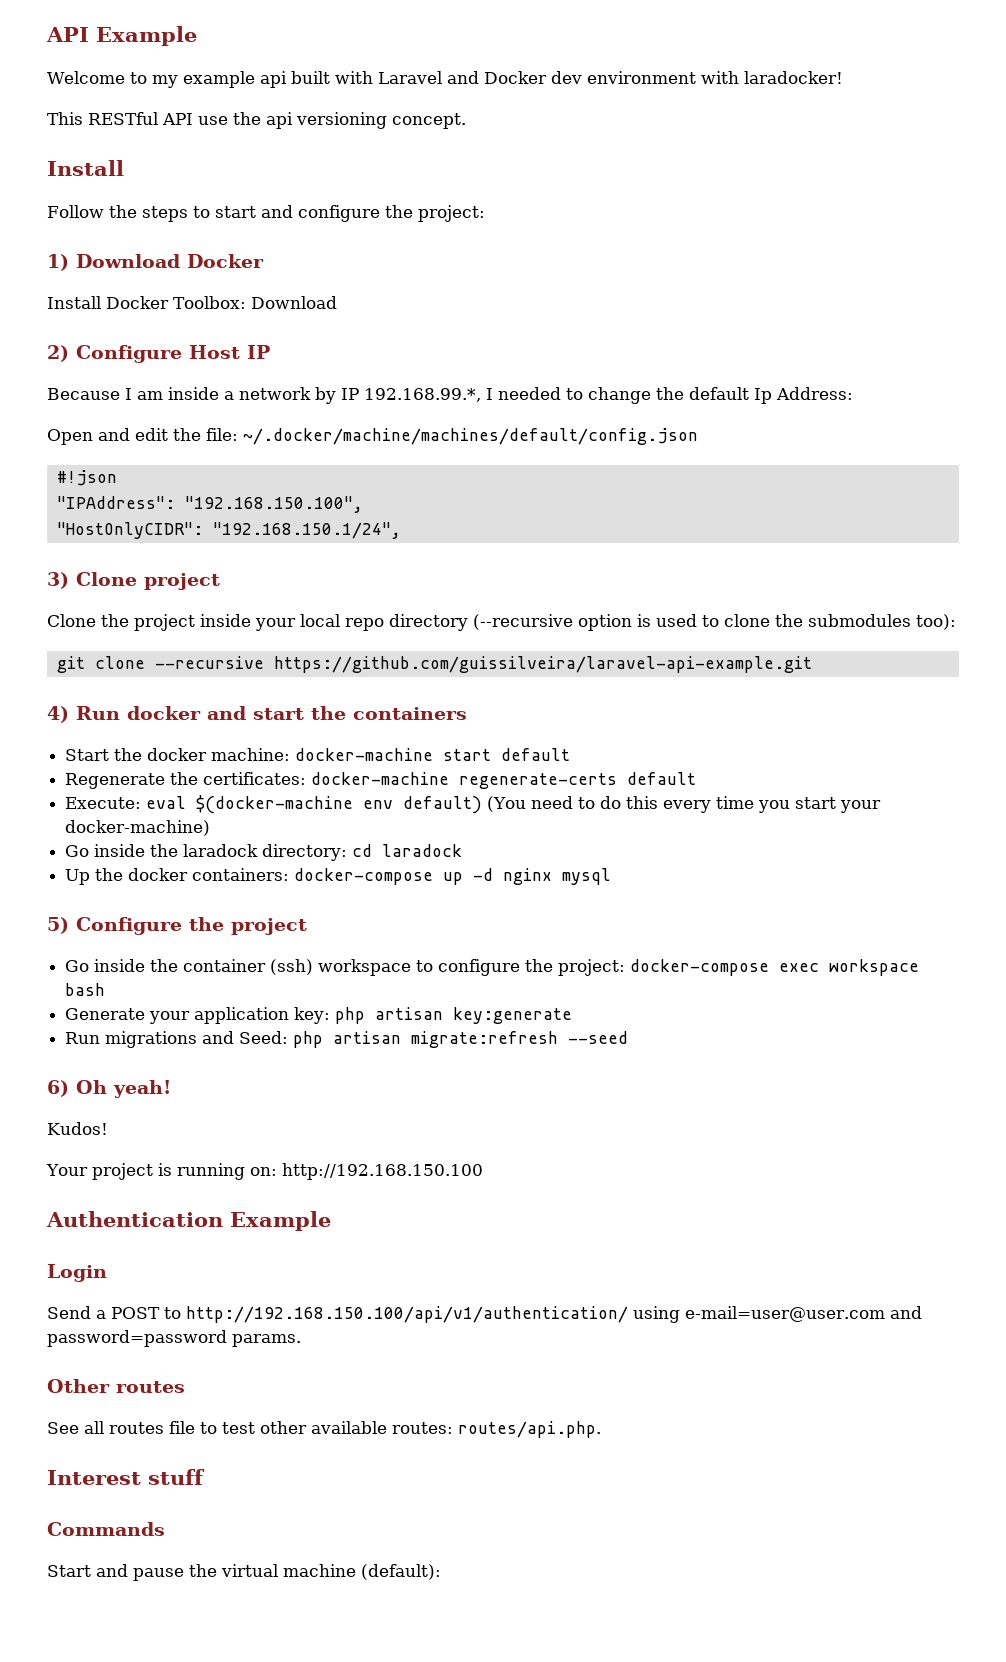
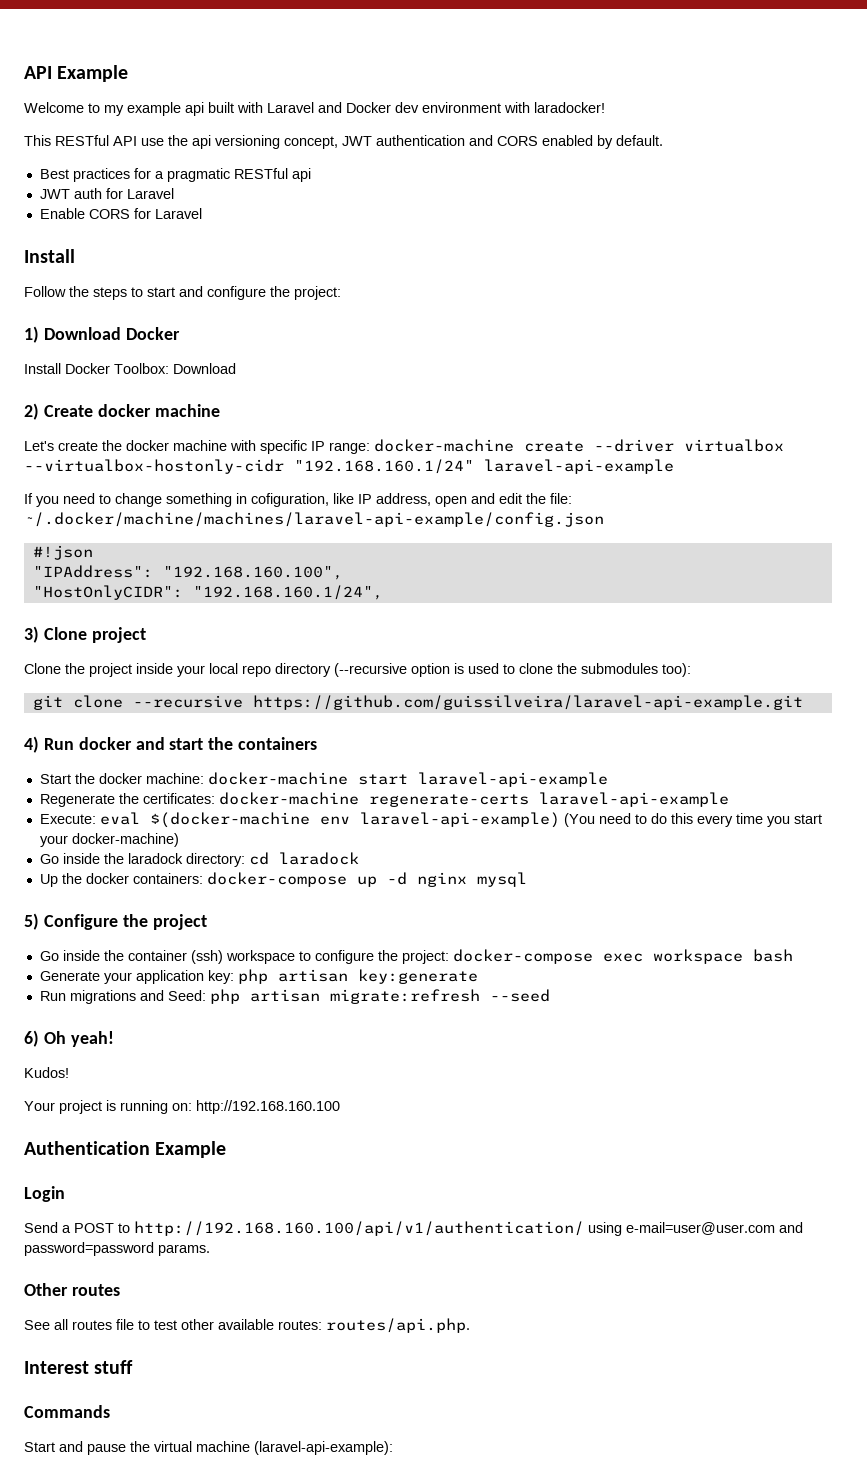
[392,113,466,129] concept. -> [284,135,663,149] [39,168,311,182] [39,188,174,199] [39,208,202,219] concept, JWT authentication and CORS enabled by default. // Best practices for a pragmatic RESTful api // JWT auth for Laravel // Enable CORS for Laravel
[76,345,270,363] [47,387,853,404] [47,429,93,445] Configure Host IP // Because I am inside a network by IP 192.168.99.*, I needed to change the default Ip Address: // Open -> [43,404,220,417] [24,439,784,454] [24,459,674,474] [24,493,467,507] Create docker machine // Let's create the docker machine with specific IP range: docker-machine create --driver virtualbox --virtualbox-hostonly-cidr "192.168.160.1/24" laravel-api-example // If you need to change something in cofiguration, like IP address, open
[243,428,698,445] ~/.docker/machine/machines/default/config.json -> [24,512,604,527] ~/.docker/machine/machines/laravel-api-example/config.json
[184,496,363,513] "192.168.150.100", -> [162,566,343,580] "192.168.160.100",
[212,522,401,539] "192.168.150.1/24", -> [192,585,383,600] "192.168.160.1/24",
[501,748,571,761] default -> [417,772,608,787] laravel-api-example
[627,772,697,785] default -> [538,792,729,807] laravel-api-example
[403,796,483,814] default) -> [359,812,560,828] laravel-api-example)
[281,1163,483,1180] http://192.168.150.100 -> [196,1100,340,1114] http://192.168.160.100
[186,1306,628,1323] http://192.168.150.100/api/v1/authentication/ -> [134,1221,584,1236] http://192.168.160.100/api/v1/authentication/
[361,1564,441,1580] (default): -> [254,1441,393,1455] (laravel-api-example):

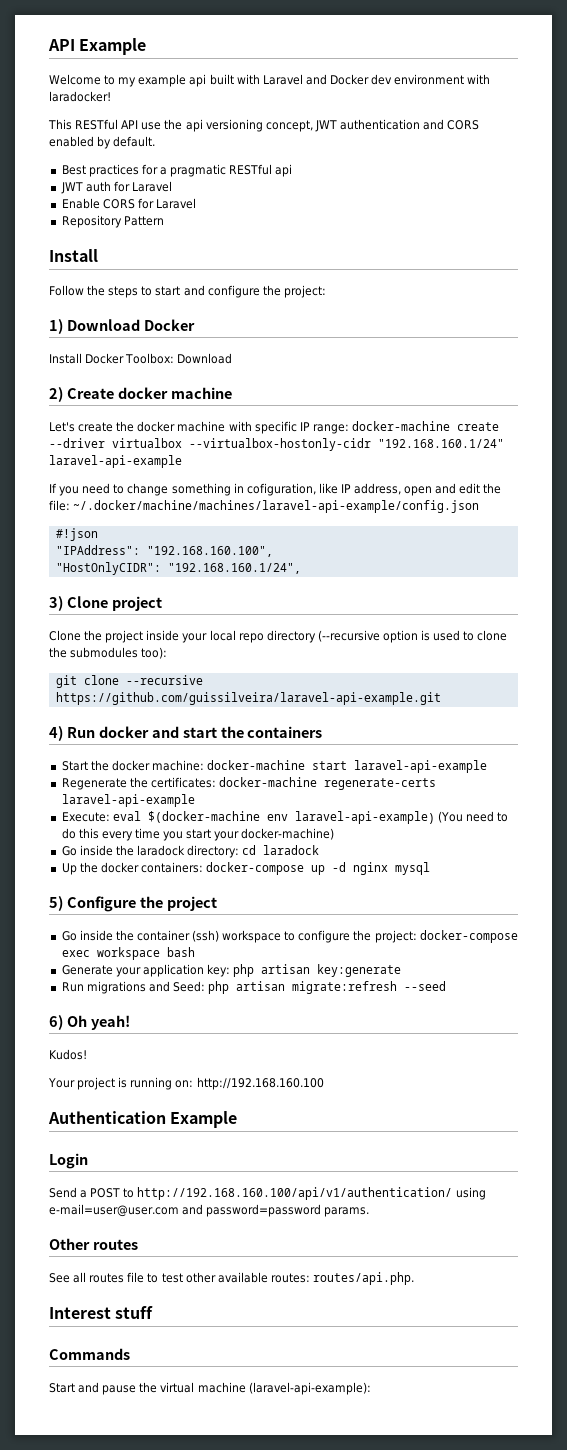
(202, 213) none -> [61,215,164,228] // Repository Pattern

